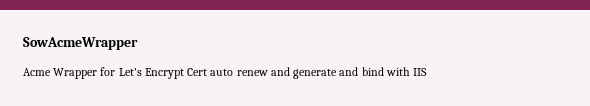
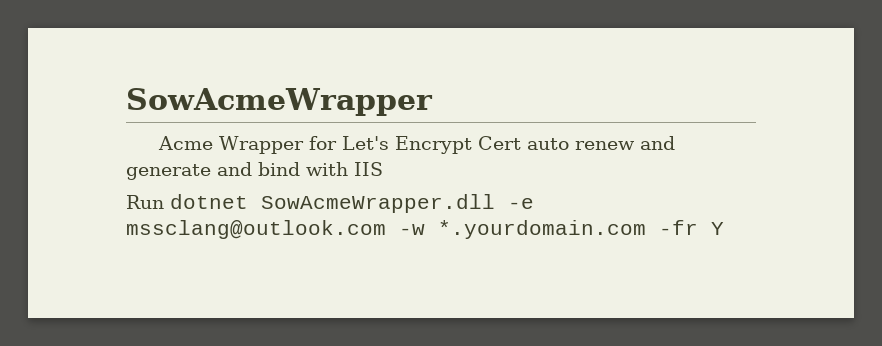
(428, 72) none -> [126,194,534,213] [126,220,724,239] // Run dotnet SowAcmeWrapper.dll -e mssclang@outlook.com -w *.yourdomain.com -fr Y

